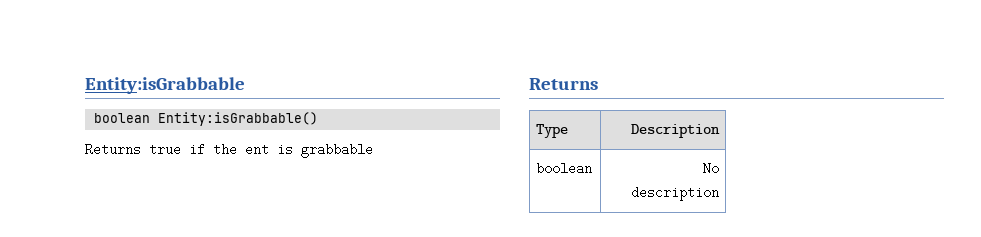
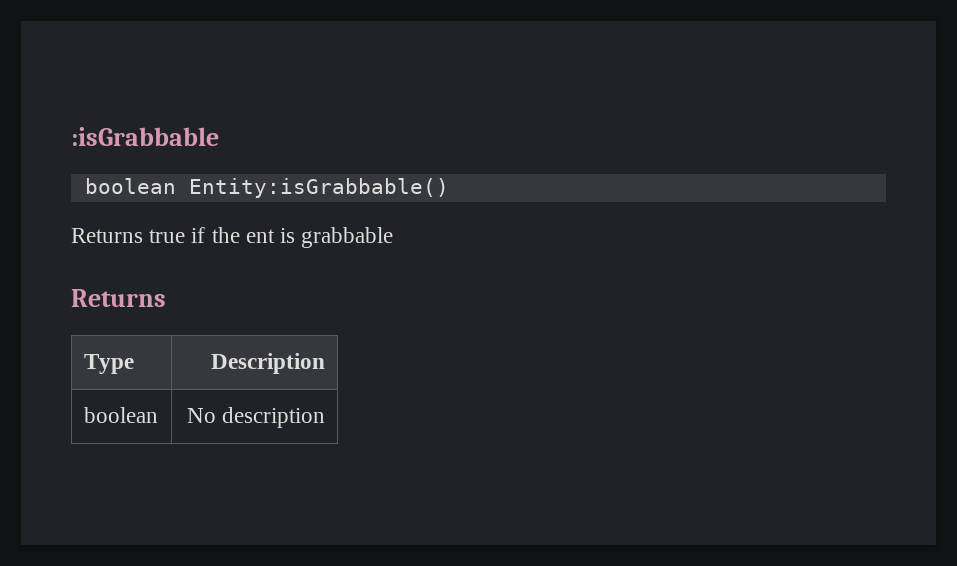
[85,77,245,94] Entity:isGrabbable -> [71,127,219,146] :isGrabbable

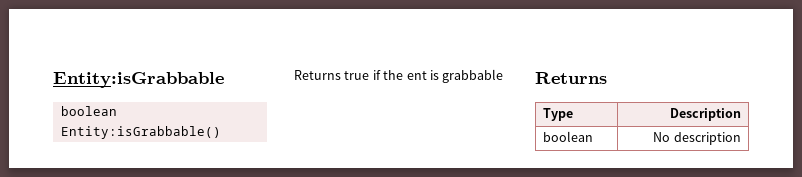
[71,127,219,146] :isGrabbable -> [53,72,224,88] Entity:isGrabbable

